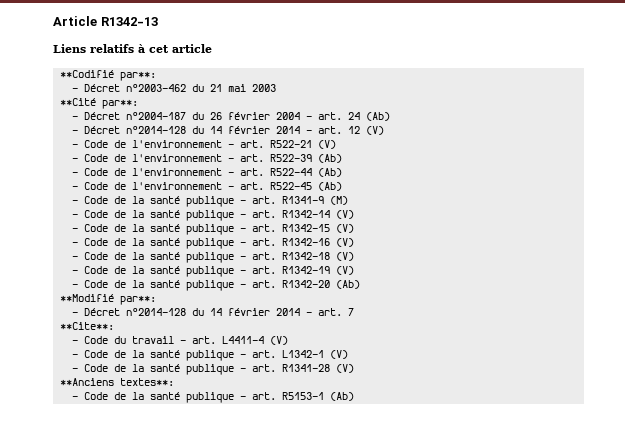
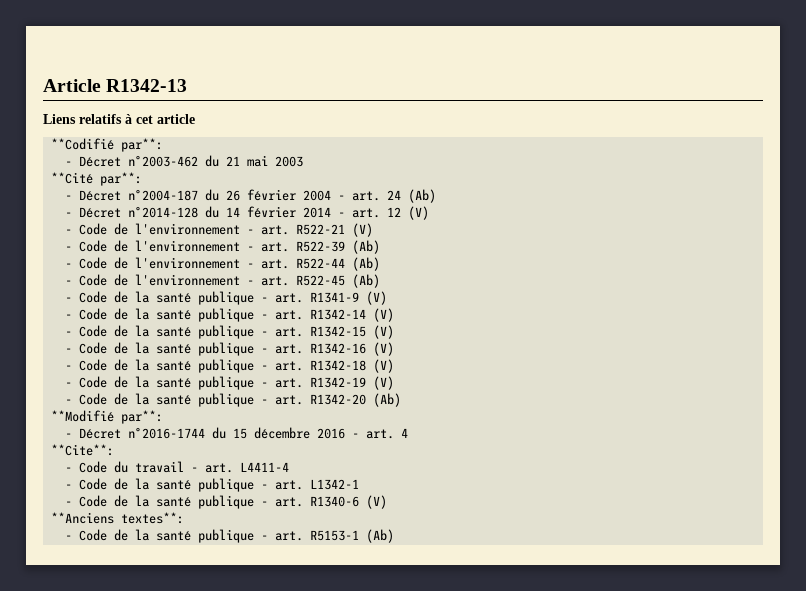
[329,196,348,205] (M) -> [366,291,388,305] (V)
[125,308,354,316] n°2014-128 du 14 février 2014 - art. 7 -> [128,427,409,439] n°2016-1744 du 15 décembre 2016 - art. 4
[269,336,288,345] (V) -> (290, 467) none
[329,350,348,359] [71,364,330,375] (V) // - Code de la santé publique - art. R1341-28 -> [65,495,360,509] // - Code de la santé publique - art. R1340-6

